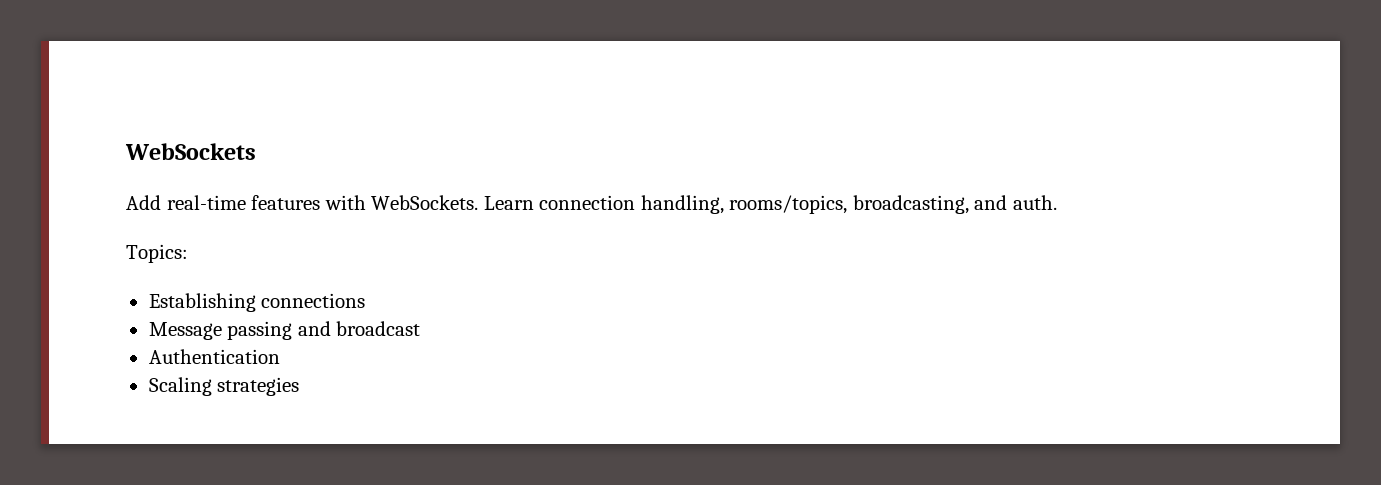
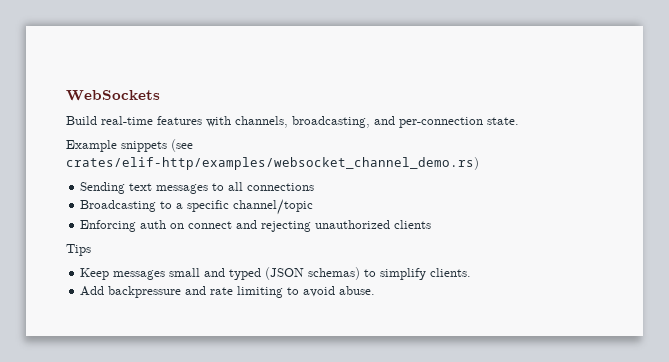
[126,195,161,210] Add -> [66,116,97,125] Build
[371,195,1057,214] [126,244,188,263] [148,293,366,312] [148,321,421,340] [148,349,280,364] [148,377,300,396] WebSockets. Learn connection handling, rooms/topics, broadcasting, and auth. // Topics: // Establishing connections // Message passing and broadcast // Authentication // Scaling strategies -> [235,116,519,128] [66,139,193,152] [66,157,479,170] [80,182,315,194] [80,199,314,215] [80,220,432,232] [66,244,91,256] [80,267,472,280] [80,286,376,298] channels, broadcasting, and per-connection state. // Example snippets (see crates/elif-http/examples/websocket_channel_demo.rs) // Sending text messages to all connections // Broadcasting to a specific channel/topic // Enforcing auth on connect and rejecting unauthorized clients // Tips // Keep messages small and typed (JSON schemas) to simplify clients. // Add backpressure and rate limiting to avoid abuse.

